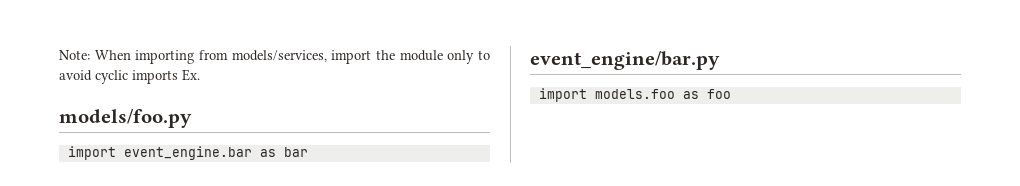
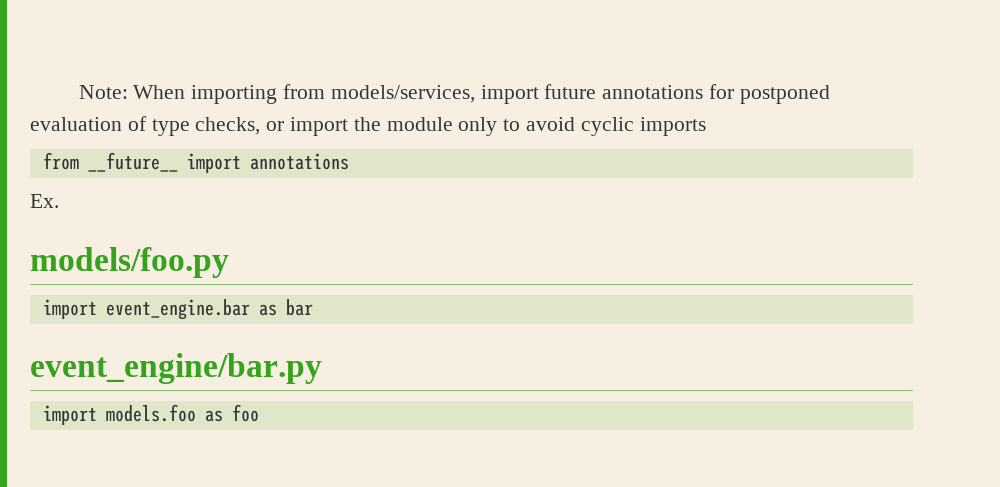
(372, 57) none -> [544,84,830,104] [30,116,349,136] future annotations for postponed evaluation of type checks, or import
(178, 77) none -> [42,152,349,173] // from __future__ import annotations //

